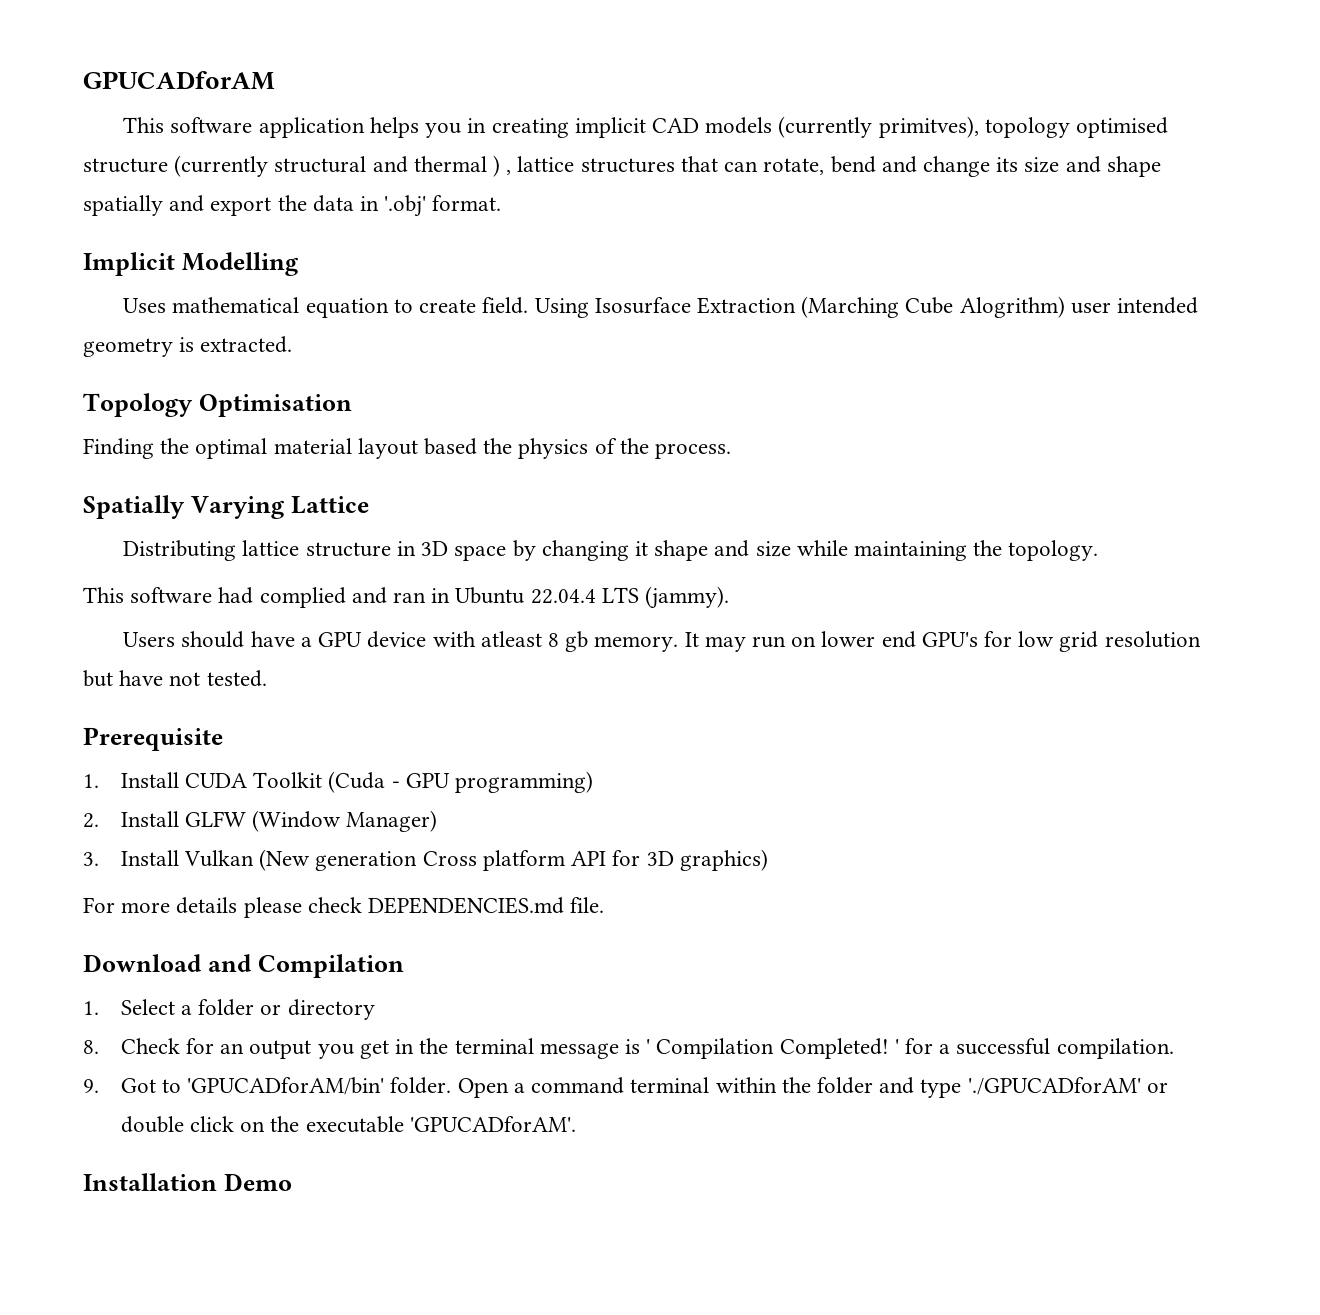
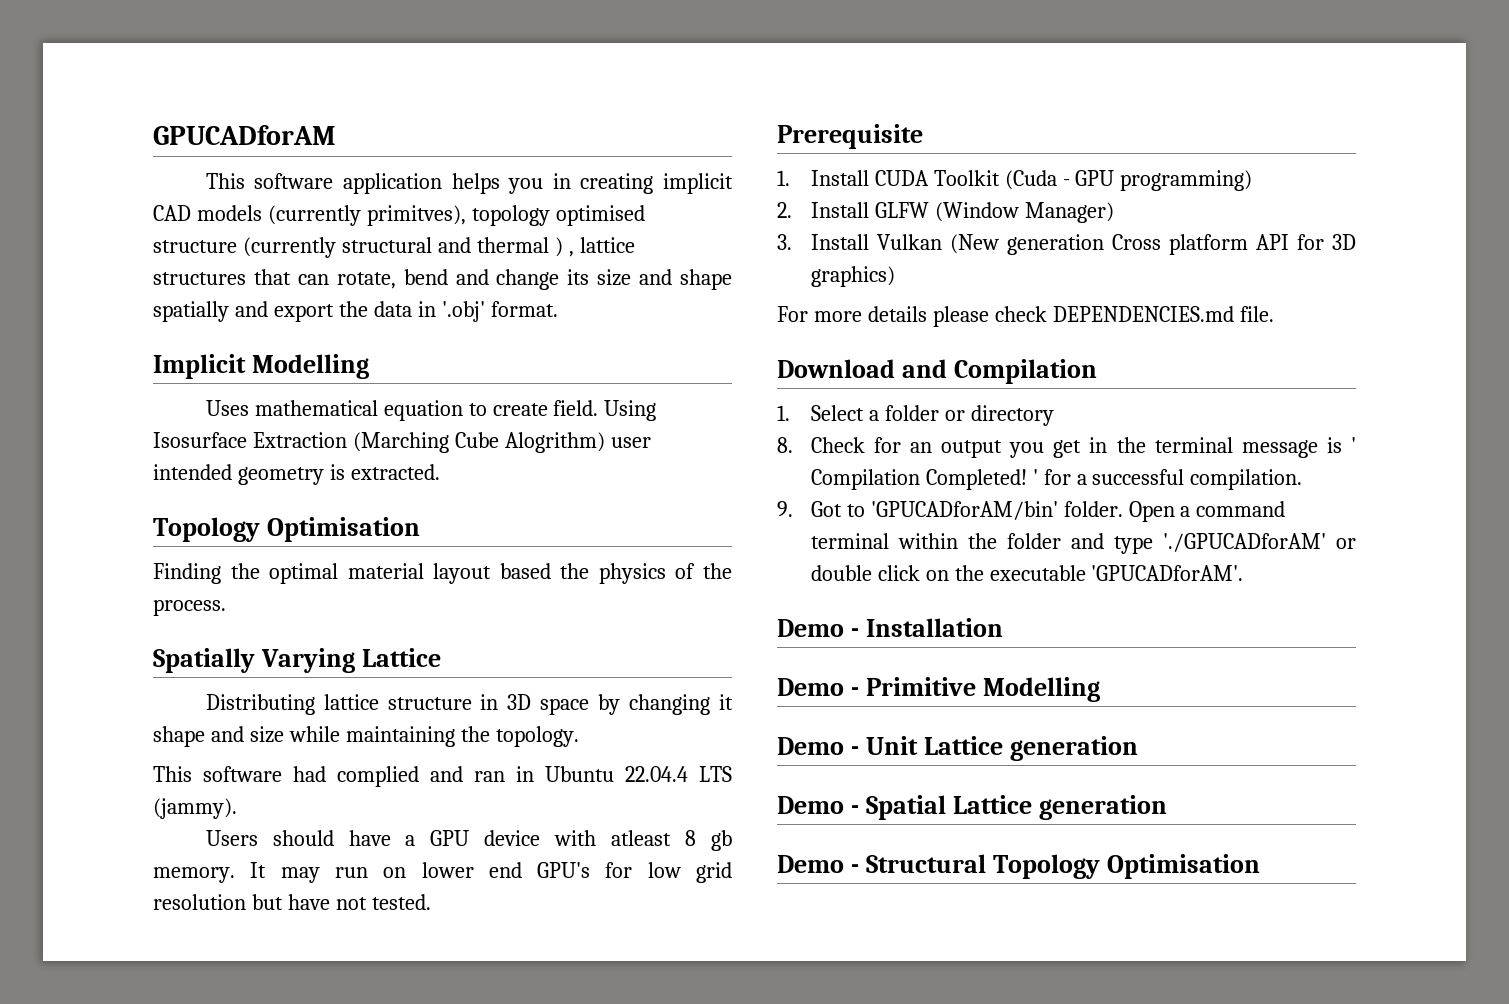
(576, 1124) none -> [777,619,859,637] Demo -
[223,1173,292,1191] Demo -> [777,677,1100,702] [777,736,1138,761] [777,795,1167,820] [777,854,1260,879] // Demo - Primitive Modelling // Demo - Unit Lattice generation // Demo - Spatial Lattice generation // Demo - Structural Topology Optimisation

